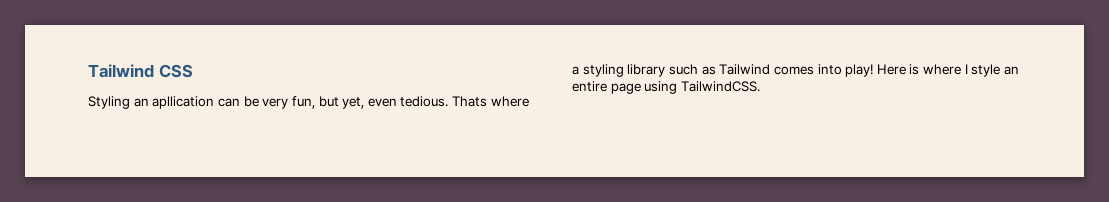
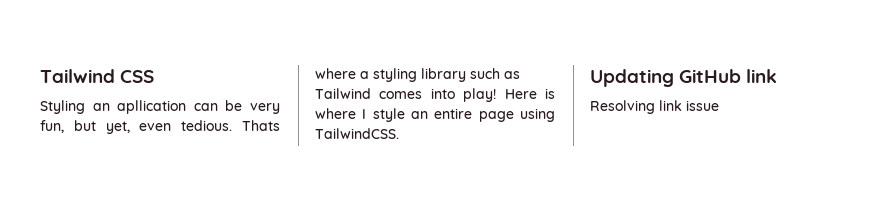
(760, 86) none -> [590,69,778,87] [590,100,719,114] // Updating GitHub link // Resolving link issue

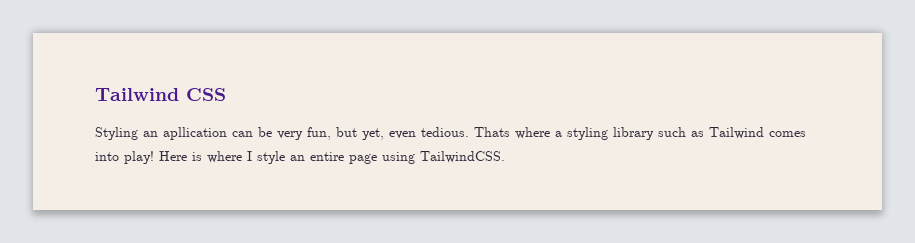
[590,69,778,87] [590,100,719,114] // Updating GitHub link // Resolving link issue -> (505, 157) none

